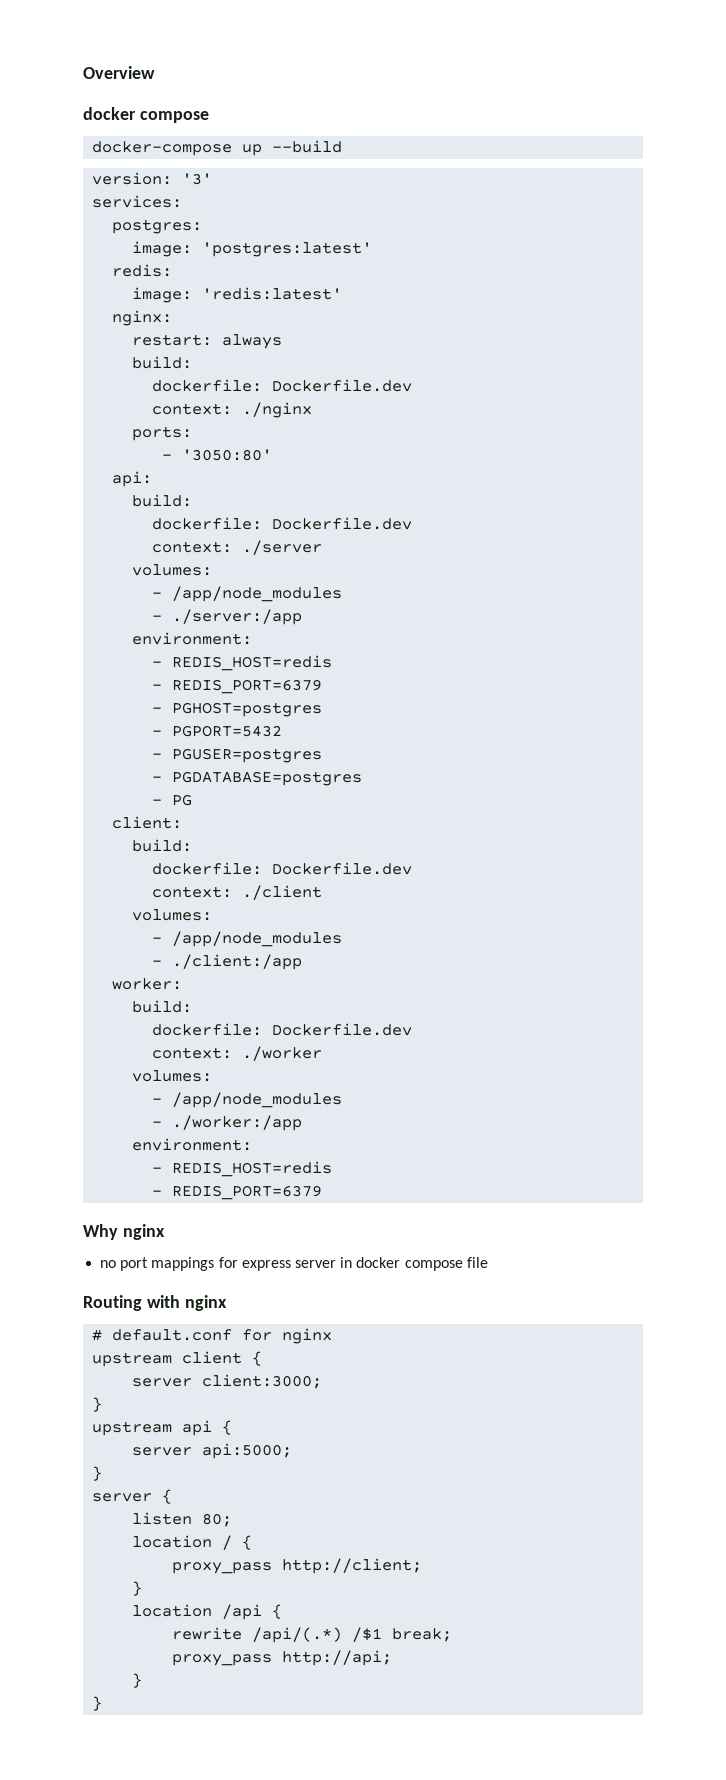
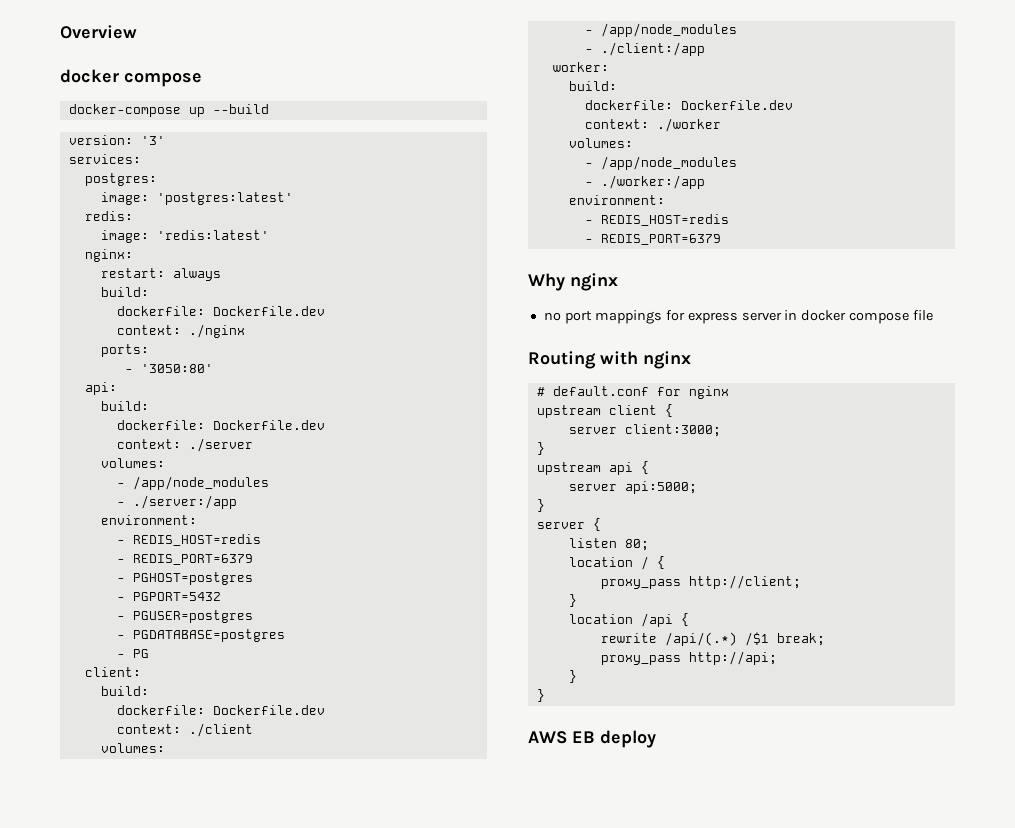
(103, 1703) none -> [528,730,656,748] // AWS EB deploy

